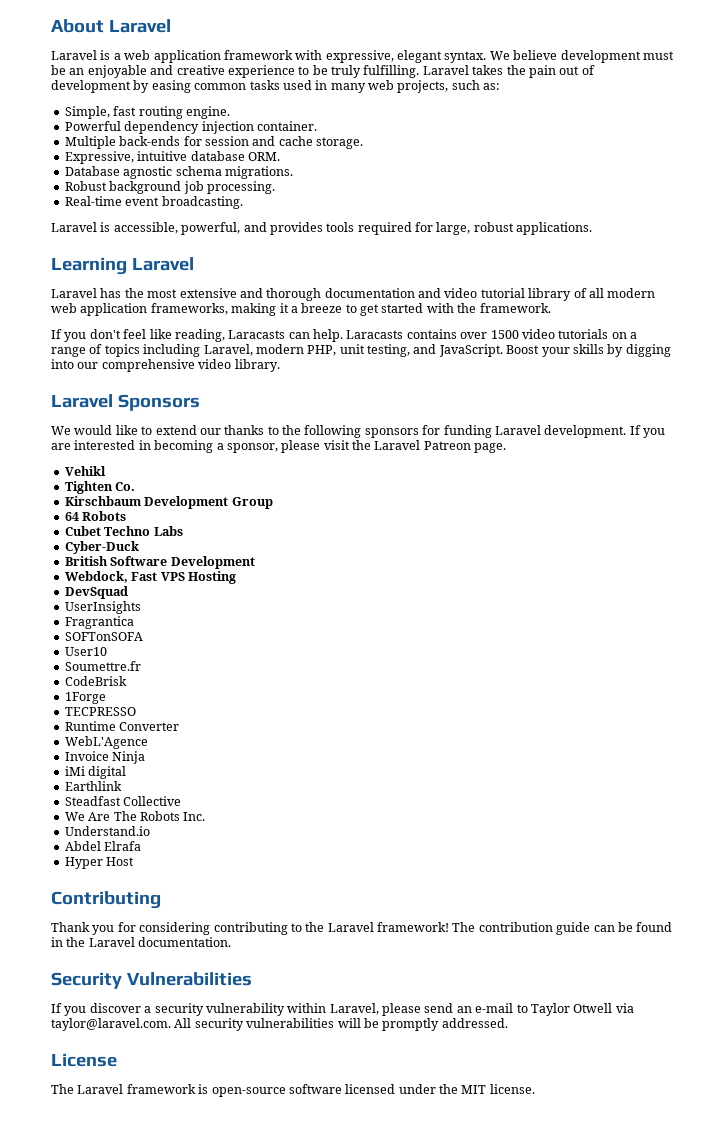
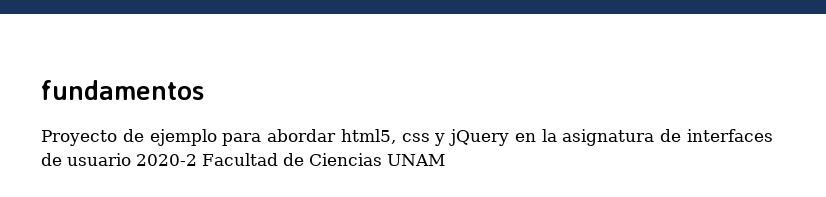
[51,19,171,33] [51,50,674,63] [51,65,595,78] [51,80,501,93] [64,106,230,119] [64,121,317,134] [64,136,363,149] [64,151,280,164] [64,166,293,179] [64,181,275,194] [64,196,243,209] [51,222,593,235] [51,257,194,275] [51,288,656,301] [51,303,551,316] [51,329,637,342] [51,344,671,357] [51,359,280,372] [51,394,200,411] [51,425,665,438] [51,440,507,453] [64,466,106,476] [64,481,136,494] [64,496,273,509] [64,511,127,521] [64,526,183,536] [64,541,139,554] [64,556,255,569] [64,571,236,584] [64,586,128,599] [64,601,141,614] [64,616,134,629] [64,632,143,641] [64,647,107,656] [64,661,141,671] [64,676,127,686] [64,692,106,704] [64,707,136,716] [64,721,180,731] [64,736,148,749] [64,751,146,764] [64,766,127,779] [64,781,122,791] [64,796,182,806] [64,811,206,821] [64,826,150,836] [64,841,142,851] [64,857,135,869] [51,891,161,909] [51,922,673,935] [51,937,232,947] [51,972,252,989] [51,1003,634,1016] [51,1018,508,1031] [51,1053,117,1067] [51,1084,535,1097] About Laravel // Laravel is a web application framework with expressive, elegant syntax. We believe development must be an enjoyable and creative experience to be truly fulfilling. Laravel takes the pain out of development by easing common tasks used in many web projects, such as: // Simple, fast routing engine. // Powerful dependency injection container. // Multiple back-ends for session and cache storage. // Expressive, intuitive database ORM. // Database agnostic schema migrations. // Robust background job processing. // Real-time event broadcasting. // Laravel is accessible, powerful, and provides tools required for large, robust applications. // Learning Laravel // Laravel has the most extensive and thorough documentation and video tutorial library of all modern web application frameworks, making it a breeze to get started with the framework. // If you don't feel like reading, Laracasts can help. Laracasts contains over 1500 video tutorials on a range of topics including Laravel, modern PHP, unit testing, and JavaScript. Boost your skills by digging into our comprehensive video library. // Laravel Sponsors // We would like to extend our thanks to the following sponsors for funding Laravel development. If you are interested in becoming a sponsor, please visit the Laravel Patreon page. // Vehikl // Tighten Co. // Kirschbaum Development Group // 64 Robots // Cubet Techno Labs // Cyber-Duck // British Software Development // Webdock, Fast VPS Hosting // DevSquad // UserInsights // Fragrantica // SOFTonSOFA // User10 // Soumettre.fr // CodeBrisk // 1Forge // TECPRESSO // Runtime Converter // WebL'Agence // Invoice Ninja // iMi digital // Earthlink // Steadfast Collective // We Are The Robots Inc. // Understand.io // Abdel Elrafa // Hyper Host // Contributing // Thank you for considering contributing to the Laravel framework! The contribution guide can be found in the Laravel documentation. // Security Vulnerabilities // If you discover a security vulnerability within Laravel, please send an e-mail to Taylor Otwell via taylor@laravel.com. All security vulnerabilities will be promptly addressed. // License // The Laravel framework is open-source software licensed under the MIT license. -> [41,80,204,100] [41,129,773,146] [41,153,445,166] fundamentos // Proyecto de ejemplo para abordar html5, css y jQuery en la asignatura de interfaces de usuario 2020-2 Facultad de Ciencias UNAM

